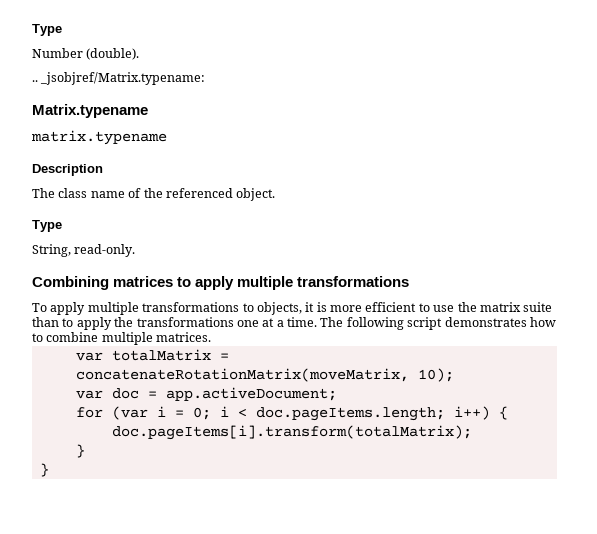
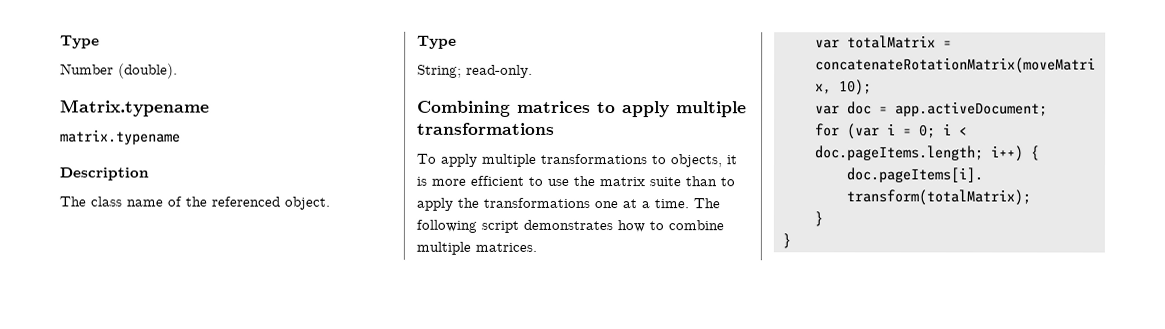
[32,72,206,85] // .. _jsobjref/Matrix.typename: -> (178, 71) none
[32,244,71,257] String, -> [417,64,462,78] String;

